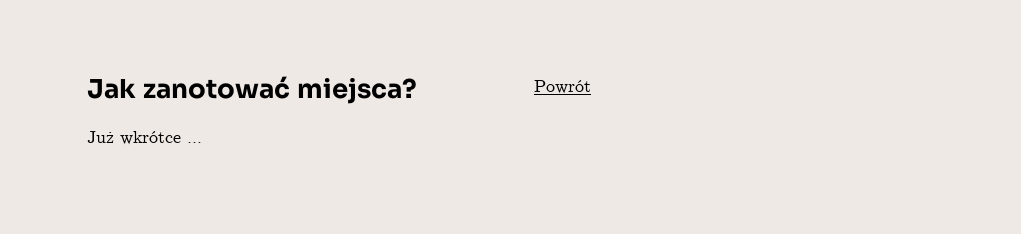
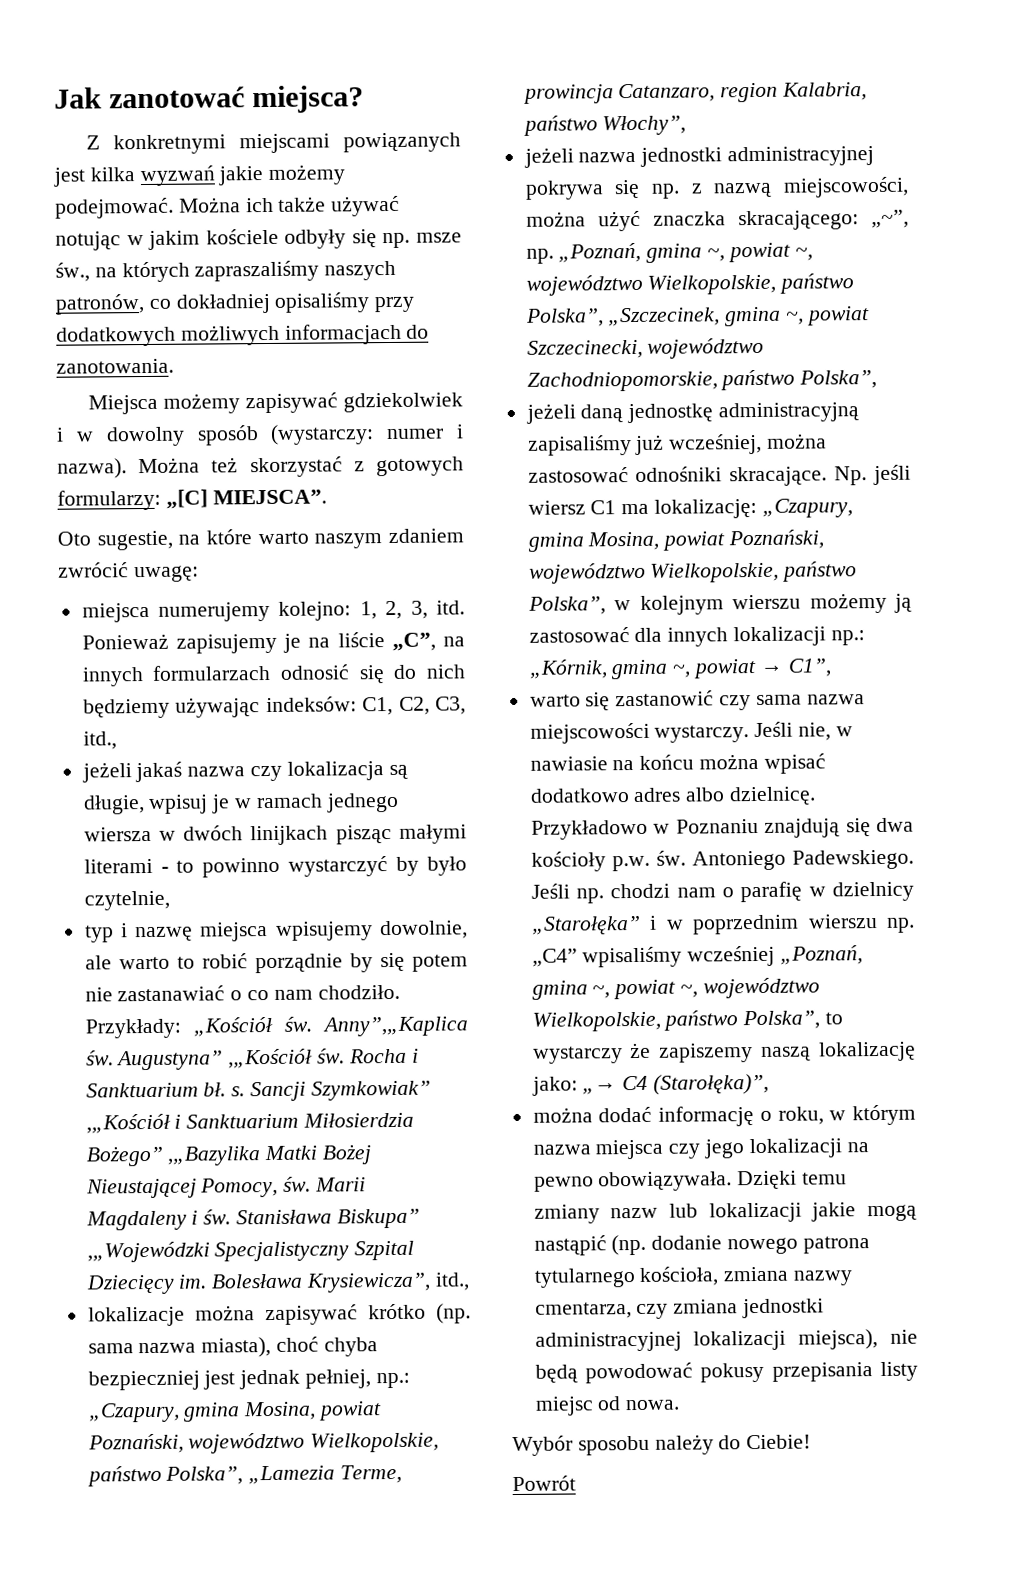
[87,131,202,145] Już wkrótce ... -> [86,132,461,155] [53,164,346,187] [55,195,401,219] [55,228,462,251] [55,260,397,283] [55,292,416,315] [56,323,430,347] [56,358,174,374] [88,392,463,415] [56,424,464,447] [57,456,464,479] [57,489,327,511] [57,528,464,551] [58,562,199,583] [81,600,465,623] [81,632,466,654] [81,664,467,687] [82,696,466,719] [82,731,117,750] [81,761,408,783] [82,792,399,815] [83,824,467,846] [83,856,467,878] [83,890,170,911] [84,920,468,943] [84,952,469,974] [84,984,400,1002] [84,1016,468,1039] [85,1048,419,1071] [85,1080,431,1102] [85,1112,415,1134] [85,1144,373,1167] [85,1176,367,1199] [85,1208,420,1231] [86,1240,415,1263] [85,1272,470,1295] [87,1303,471,1327] [87,1336,378,1358] [87,1369,410,1391] [87,1401,383,1423] [87,1432,440,1454] [86,1464,403,1487] [522,82,868,104] [522,115,687,136] [523,146,875,168] [524,176,909,200] [525,209,909,232] [525,242,813,264] [525,273,855,296] [524,306,870,327] [526,337,765,359] [526,369,878,392] [525,402,860,424] [527,433,828,456] [527,464,911,487] [527,498,853,519] [527,529,825,552] [528,561,858,584] [527,592,912,615] [528,626,865,647] [528,658,832,680] [529,690,865,711] [529,721,853,744] [529,753,826,774] [529,786,817,806] [530,817,914,840] [530,849,914,872] [530,881,914,904] [530,914,915,935] [531,945,864,968] [531,977,820,1000] [531,1010,844,1032] [532,1041,916,1064] [531,1073,770,1096] [532,1104,916,1127] [532,1138,869,1160] [533,1170,848,1192] [533,1202,918,1224] [533,1234,870,1256] [533,1266,854,1288] [534,1298,825,1320] [534,1329,918,1352] [534,1361,918,1384] [534,1396,681,1416] [512,1434,812,1457] Z konkretnymi miejscami powiązanych jest kilka wyzwań jakie możemy podejmować. Można ich także używać notując w jakim kościele odbyły się np. msze św., na których zapraszaliśmy naszych patronów, co dokładniej opisaliśmy przy dodatkowych możliwych informacjach do zanotowania. // Miejsca możemy zapisywać gdziekolwiek i w dowolny sposób (wystarczy: numer i nazwa). Można też skorzystać z gotowych formularzy: „[C] MIEJSCA”. // Oto sugestie, na które warto naszym zdaniem zwrócić uwagę: // miejsca numerujemy kolejno: 1, 2, 3, itd. Ponieważ zapisujemy je na liście „C”, na innych formularzach odnosić się do nich będziemy używając indeksów: C1, C2, C3, itd., // jeżeli jakaś nazwa czy lokalizacja są długie, wpisuj je w ramach jednego wiersza w dwóch linijkach pisząc małymi literami - to powinno wystarczyć by było czytelnie, // typ i nazwę miejsca wpisujemy dowolnie, ale warto to robić porządnie by się potem nie zastanawiać o co nam chodziło. Przykłady: „Kościół św. Anny”,„Kaplica św. Augustyna” ,„Kościół św. Rocha i Sanktuarium bł. s. Sancji Szymkowiak” ,„Kościół i Sanktuarium Miłosierdzia Bożego” ,„Bazylika Matki Bożej Nieustającej Pomocy, św. Marii Magdaleny i św. Stanisława Biskupa” ,„Wojewódzki Specjalistyczny Szpital Dziecięcy im. Bolesława Krysiewicza”, itd., // lokalizacje można zapisywać krótko (np. sama nazwa miasta), choć chyba bezpieczniej jest jednak pełniej, np.: „Czapury, gmina Mosina, powiat Poznański, województwo Wielkopolskie, państwo Polska”, „Lamezia Terme, prowincja Catanzaro, region Kalabria, państwo Włochy”, // jeżeli nazwa jednostki administracyjnej pokrywa się np. z nazwą miejscowości, można użyć znaczka skracającego: „~”, np. „Poznań, gmina ~, powiat ~, województwo Wielkopolskie, państwo Polska”, „Szczecinek, gmina ~, powiat Szczecinecki, województwo Zachodniopomorskie, państwo Polska”, // jeżeli daną jednostkę administracyjną zapisaliśmy już wcześniej, można zastosować odnośniki skracające. Np. jeśli wiersz C1 ma lokalizację: „Czapury, gmina Mosina, powiat Poznański, województwo Wielkopolskie, państwo Polska”, w kolejnym wierszu możemy ją zastosować dla innych lokalizacji np.: „Kórnik, gmina ~, powiat → C1”, // warto się zastanowić czy sama nazwa miejscowości wystarczy. Jeśli nie, w nawiasie na końcu można wpisać dodatkowo adres albo dzielnicę. Przykładowo w Poznaniu znajdują się dwa kościoły p.w. św. Antoniego Padewskiego. Jeśli np. chodzi nam o parafię w dzielnicy „Starołęka” i w poprzednim wierszu np. „C4” wpisaliśmy wcześniej „Poznań, gmina ~, powiat ~, województwo Wielkopolskie, państwo Polska”, to wystarczy że zapiszemy naszą lokalizację jako: „→ C4 (Starołęka)”, // można dodać informację o roku, w którym nazwa miejsca czy jego lokalizacji na pewno obowiązywała. Dzięki temu zmiany nazw lub lokalizacji jakie mogą nastąpić (np. dodanie nowego patrona tytularnego kościoła, zmiana nazwy cmentarza, czy zmiana jednostki administracyjnej lokalizacji miejsca), nie będą powodować pokusy przepisania listy miejsc od nowa. // Wybór sposobu należy do Ciebie!

